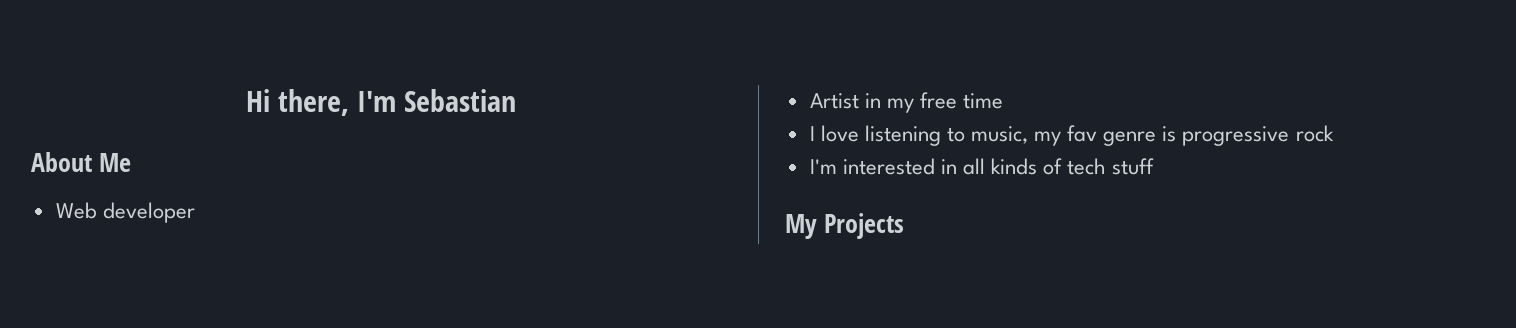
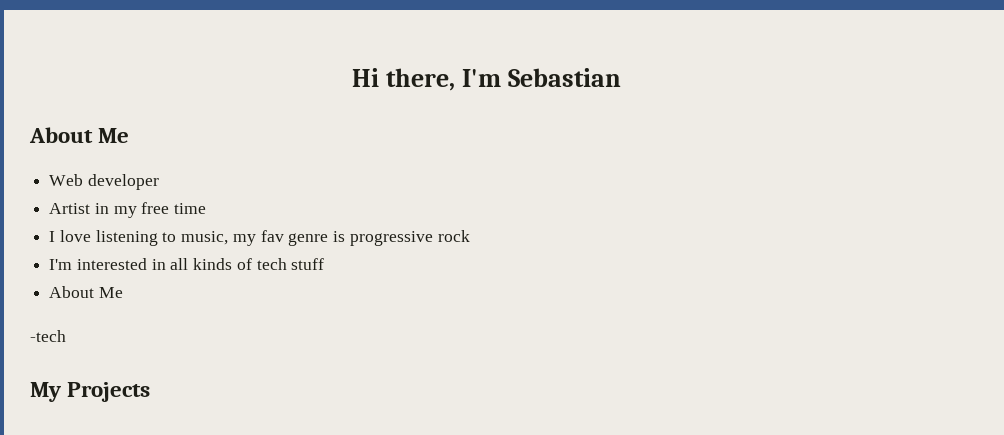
(1155, 166) none -> [49,286,123,298] [30,330,66,342] // About Me // -tech

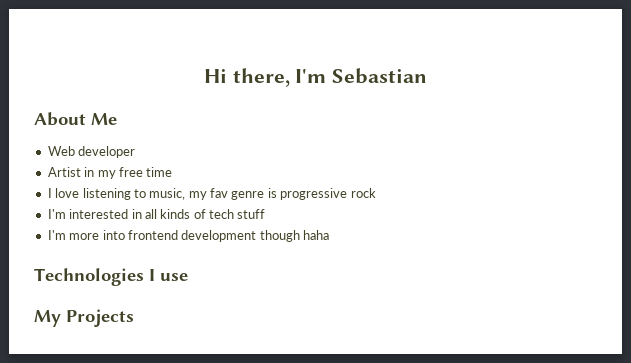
[49,286,123,298] [30,330,66,342] About Me // -tech -> [47,230,329,242] [34,268,188,286] I'm more into frontend development though haha // Technologies I use

